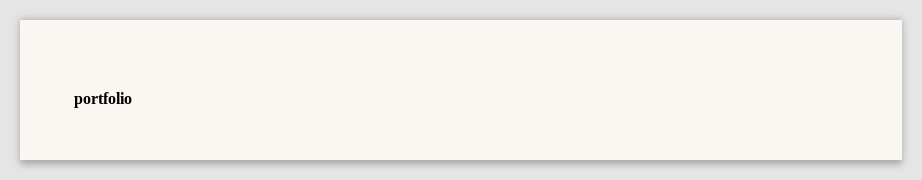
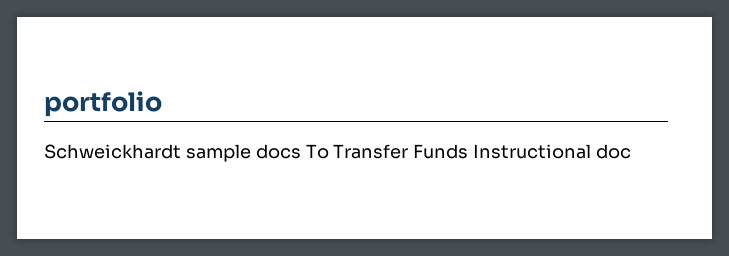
(132, 100) none -> [44,144,632,162] // Schweickhardt sample docs To Transfer Funds Instructional doc

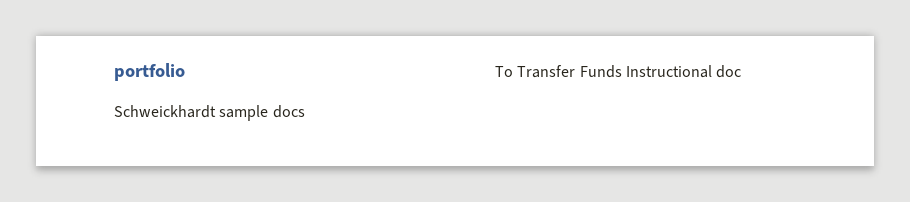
(301, 151) none -> (305, 111) //

